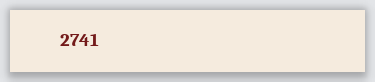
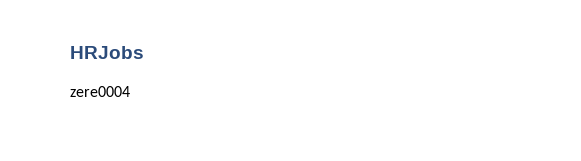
[60,33,99,46] 2741 -> [70,46,144,59] [70,86,130,97] HRJobs // zere0004

